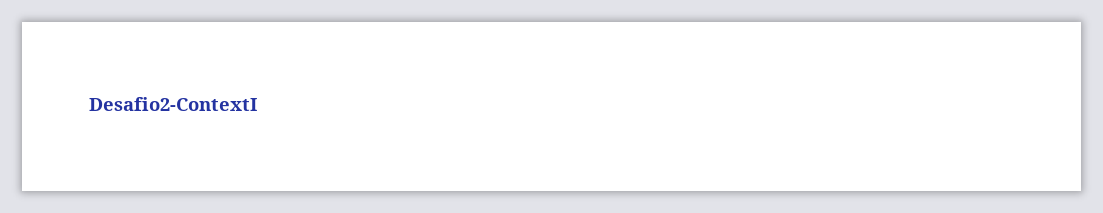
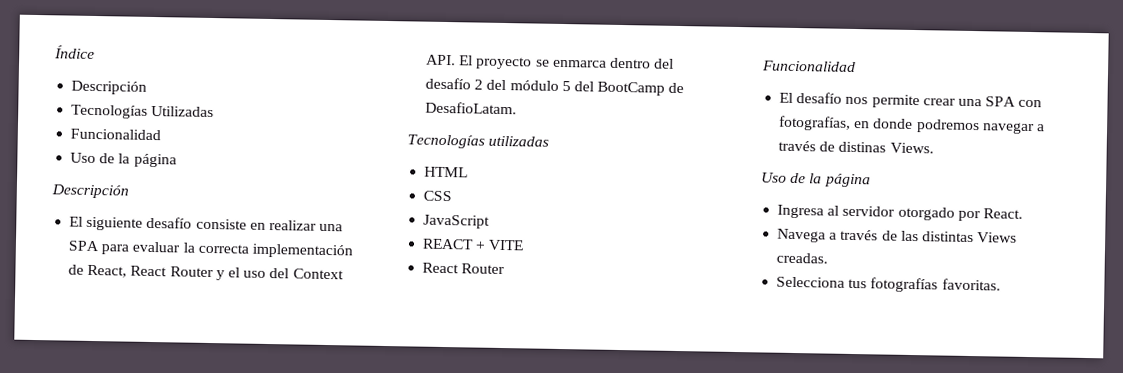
[89,97,257,111] Desafio2-ContextI -> [54,45,95,59] [71,80,148,95] [71,104,215,119] [70,128,162,141] [70,152,177,168] [51,184,129,199] [69,216,344,232] [68,240,353,259] [68,264,344,281] [426,54,675,70] [425,77,685,96] [425,101,518,115] [407,134,550,149] [424,166,469,178] [423,190,453,202] [423,214,491,229] [422,238,525,251] [422,262,506,275] [762,60,856,73] [779,92,1043,109] [779,115,1045,135] [778,140,934,154] [761,172,871,188] [777,204,1023,222] [777,228,1018,243] [776,252,829,264] [776,276,1001,293] Índice // Descripción // Tecnologías Utilizadas // Funcionalidad // Uso de la página // Descripción // El siguiente desafío consiste en realizar una SPA para evaluar la correcta implementación de React, React Router y el uso del Context API. El proyecto se enmarca dentro del desafío 2 del módulo 5 del BootCamp de DesafioLatam. // Tecnologías utilizadas // HTML // CSS // JavaScript // REACT + VITE // React Router // Funcionalidad // El desafío nos permite crear una SPA con fotografías, en donde podremos navegar a través de distinas Views. // Uso de la página // Ingresa al servidor otorgado por React. // Navega a través de las distintas Views creadas. // Selecciona tus fotografías favoritas.

